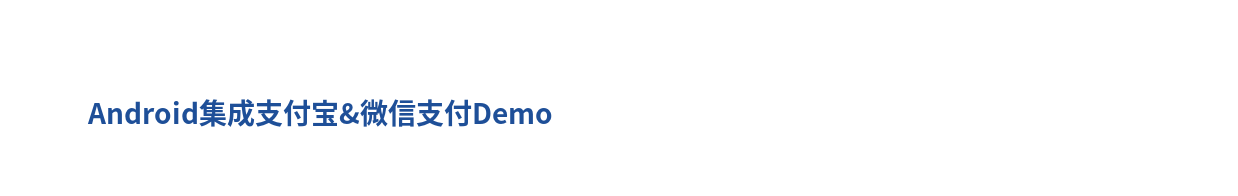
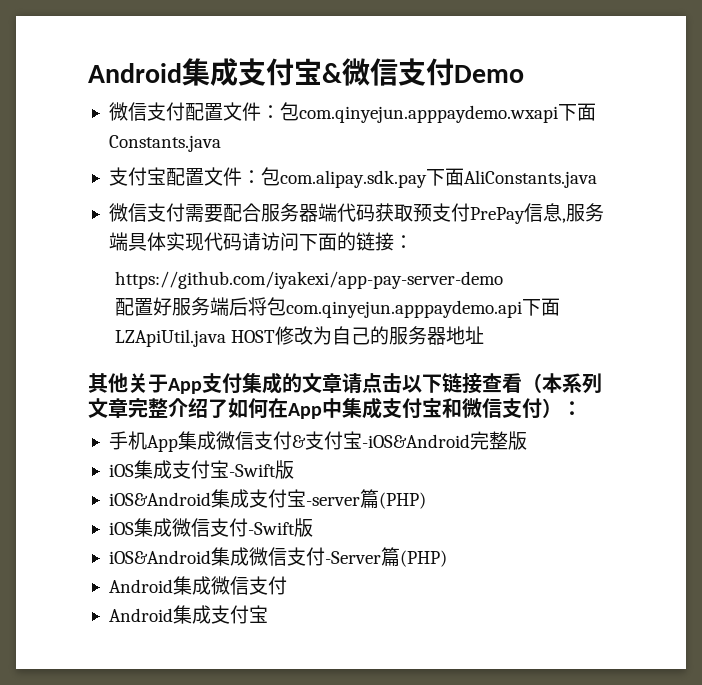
(553, 113) none -> [108,102,596,123] [108,135,221,152] [108,167,597,188] [108,203,604,224] [108,232,413,251] [115,271,504,289] [115,297,561,318] [115,326,485,347] [88,372,602,394] [88,397,582,419] [108,431,527,452] [108,460,294,479] [108,489,426,509] [108,518,313,537] [108,547,447,567] [108,576,287,595] [108,605,268,624] // 微信支付配置文件：包com.qinyejun.apppaydemo.wxapi下面Constants.java // 支付宝配置文件：包com.alipay.sdk.pay下面AliConstants.java // 微信支付需要配合服务器端代码获取预支付PrePay信息,服务端具体实现代码请访问下面的链接： // https://github.com/iyakexi/app-pay-server-demo // 配置好服务端后将包com.qinyejun.apppaydemo.api下面LZApiUtil.java HOST修改为自己的服务器地址 // 其他关于App支付集成的文章请点击以下链接查看（本系列文章完整介绍了如何在App中集成支付宝和微信支付）： // 手机App集成微信支付&支付宝-iOS&Android完整版 // iOS集成支付宝-Swift版 // iOS&Android集成支付宝-server篇(PHP) // iOS集成微信支付-Swift版 // iOS&Android集成微信支付-Server篇(PHP) // Android集成微信支付 // Android集成支付宝

